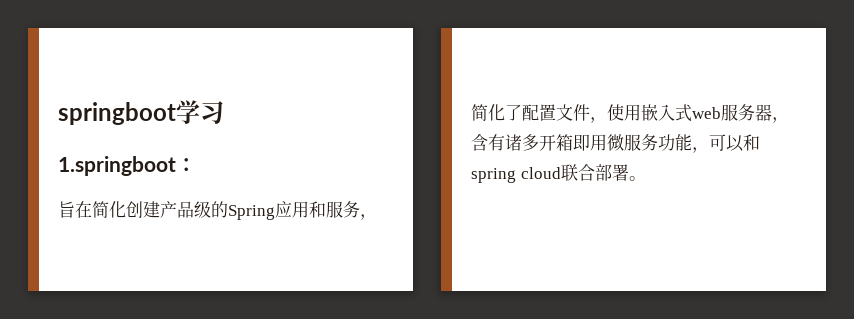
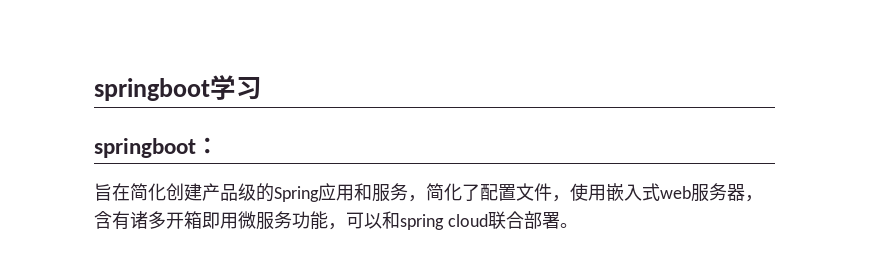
[58,156,176,176] 1.springboot -> [94,138,196,158] springboot

